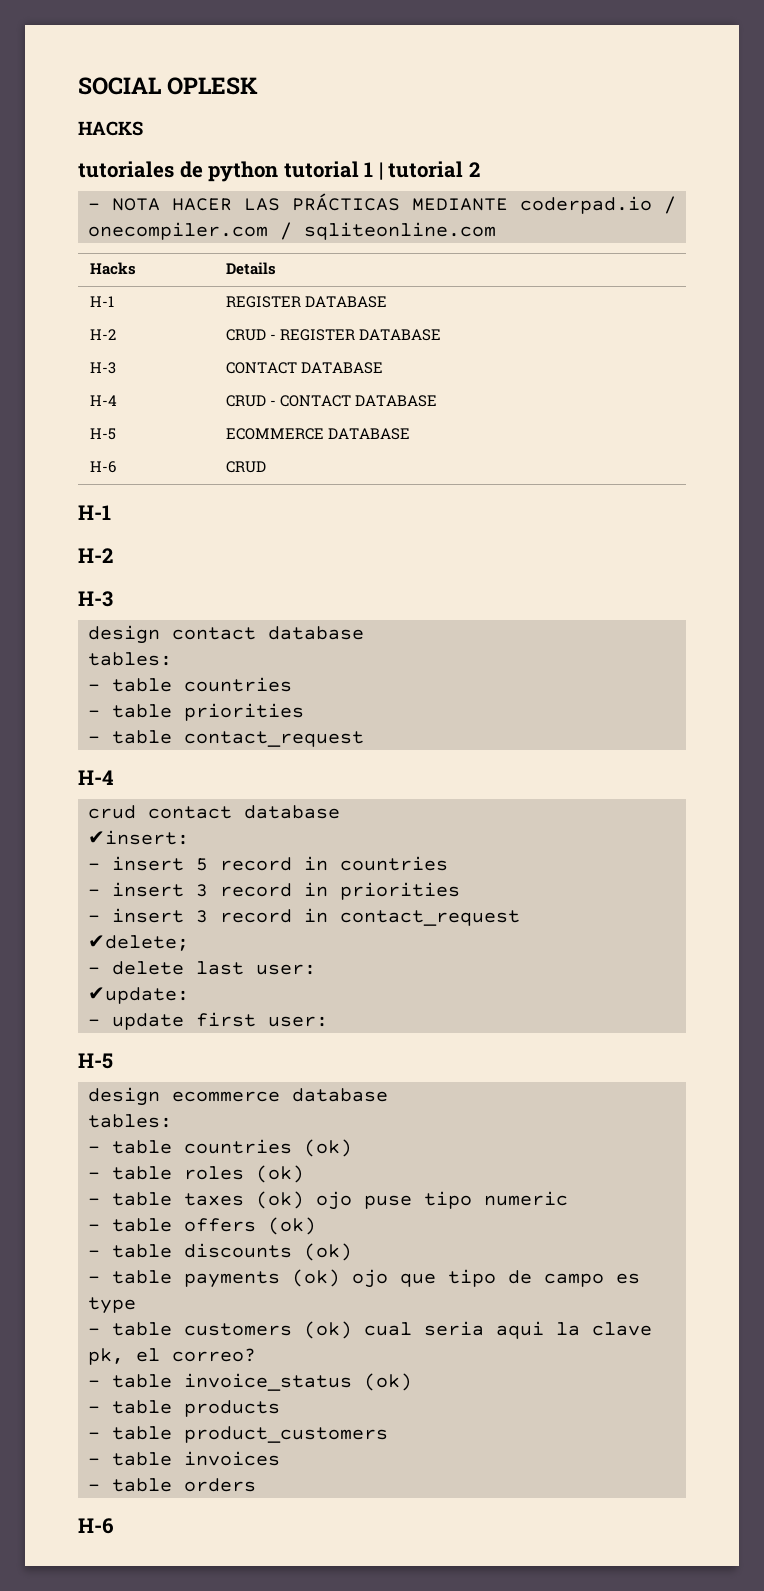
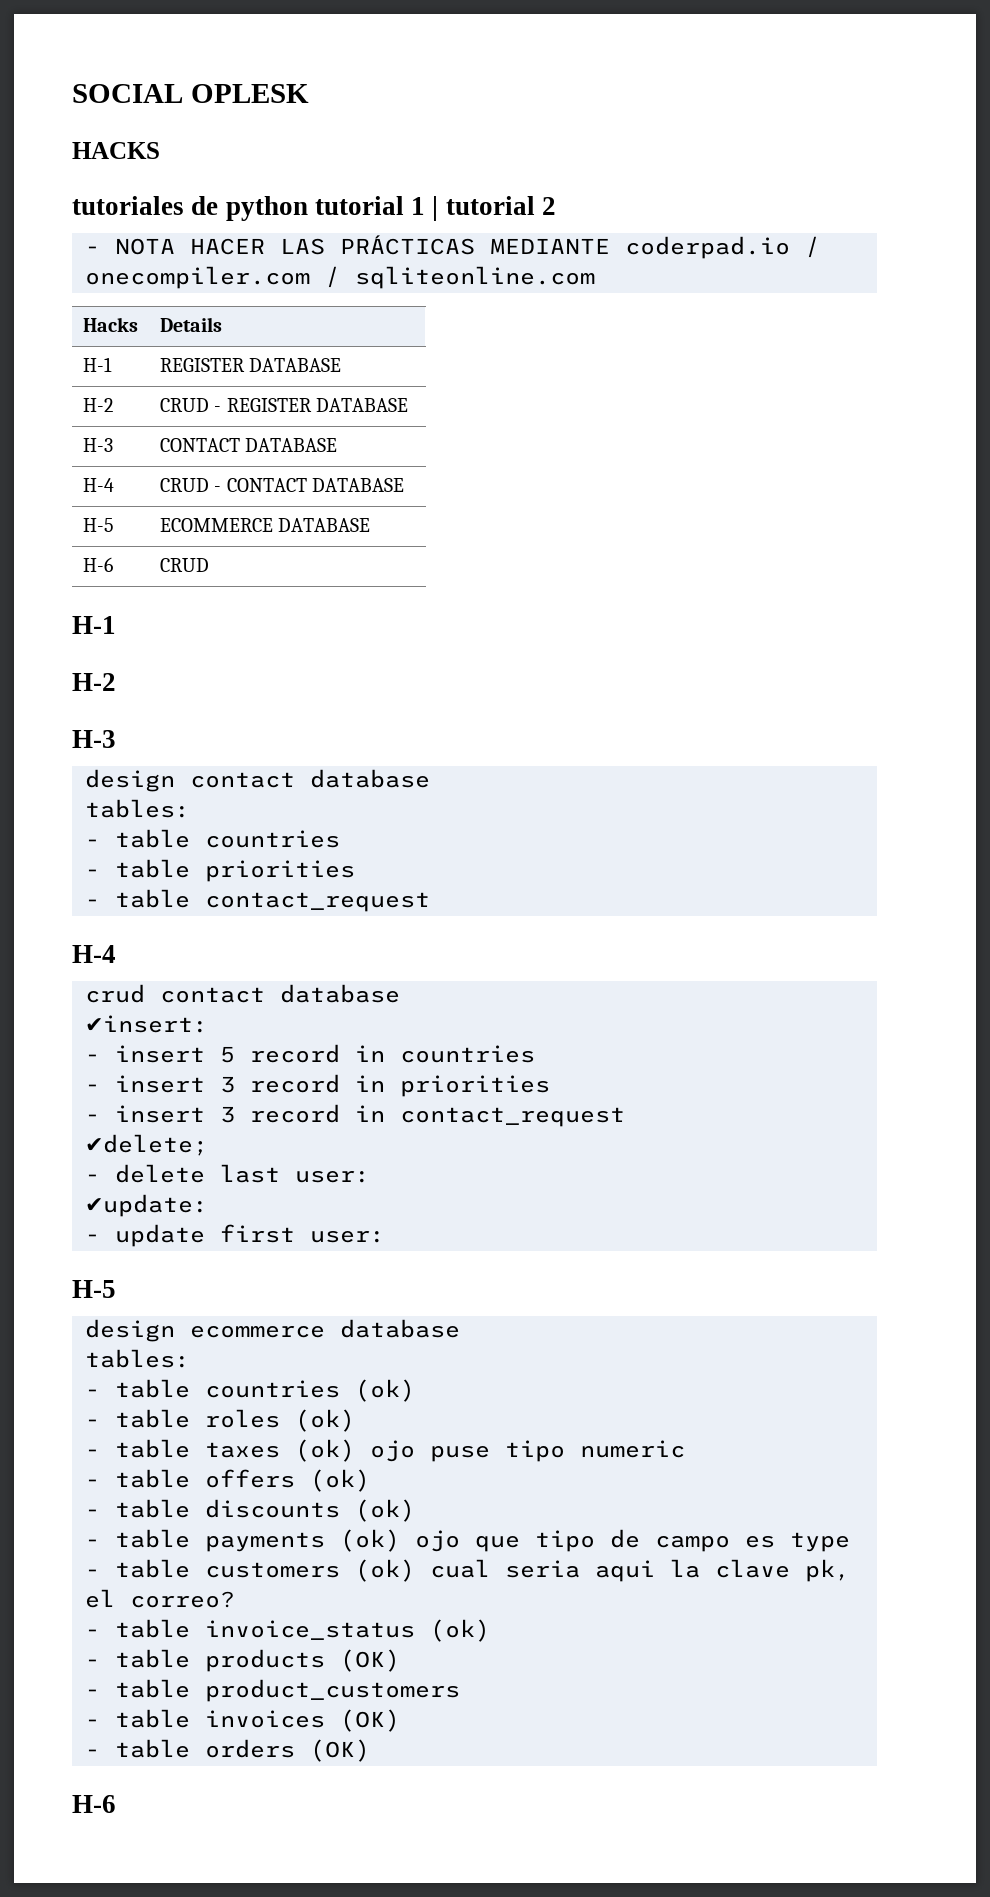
(280, 1408) none -> [340,1649,401,1672] (OK)
(280, 1458) none -> [340,1709,401,1732] (OK)
(256, 1485) none -> [310,1739,371,1762] (OK)

